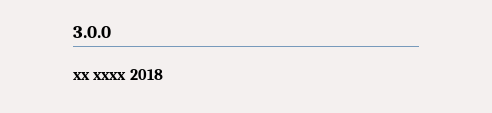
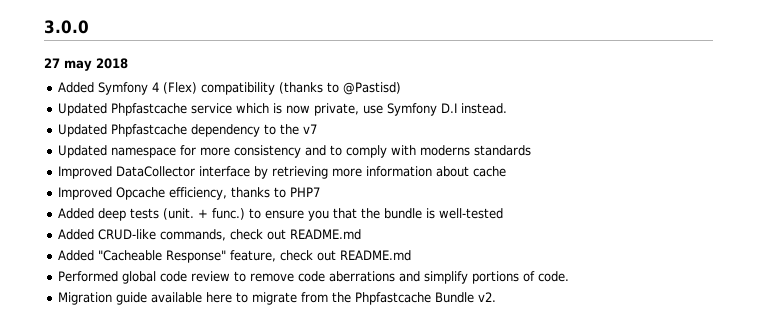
[73,72,127,80] xx xxxx -> [44,58,92,71] 27 may
(163, 74) none -> [58,82,402,95] [58,103,508,116] [58,124,318,137] [58,145,532,158] [58,166,507,179] [58,187,321,200] [58,208,504,221] [58,229,362,241] [58,250,412,263] [58,271,570,284] [58,292,497,305] // Added Symfony 4 (Flex) compatibility (thanks to @Pastisd) // Updated Phpfastcache service which is now private, use Symfony D.I instead. // Updated Phpfastcache dependency to the v7 // Updated namespace for more consistency and to comply with moderns standards // Improved DataCollector interface by retrieving more information about cache // Improved Opcache efficiency, thanks to PHP7 // Added deep tests (unit. + func.) to ensure you that the bundle is well-tested // Added CRUD-like commands, check out README.md // Added "Cacheable Response" feature, check out README.md // Performed global code review to remove code aberrations and simplify portions of code. // Migration guide available here to migrate from the Phpfastcache Bundle v2.

